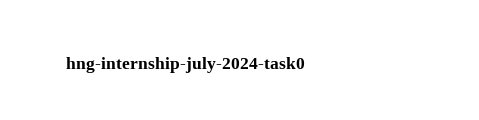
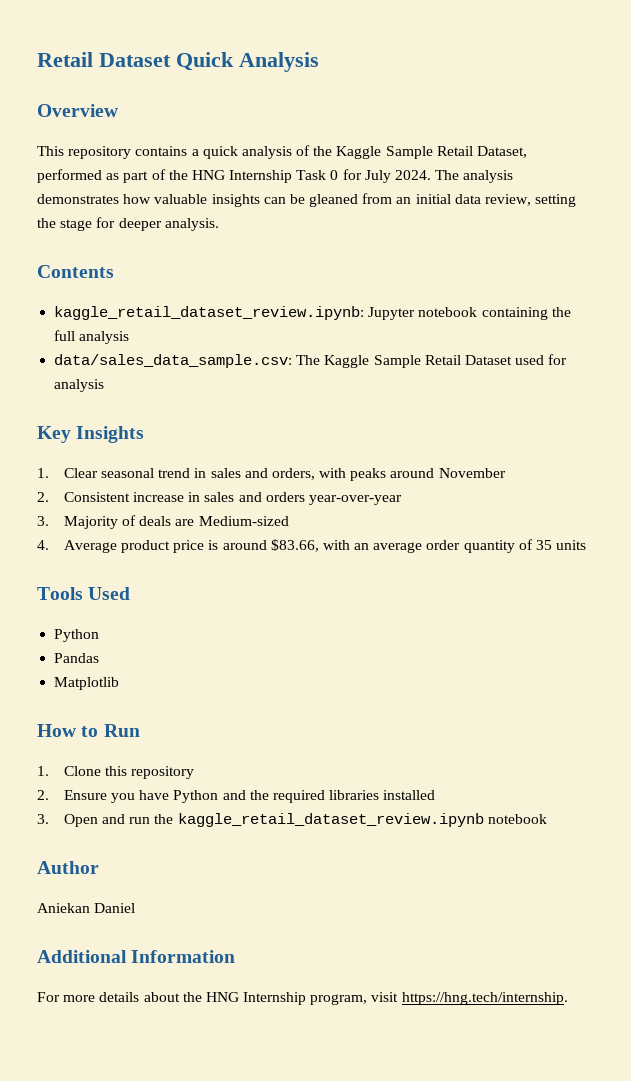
[66,57,305,73] hng-internship-july-2024-task0 -> [37,52,319,72] [37,104,118,117] [37,145,528,159] [37,169,514,183] [37,193,577,207] [37,217,219,231] [37,265,114,278] [54,306,571,320] [54,330,130,344] [54,354,568,368] [54,379,105,392] [37,426,145,443] [37,468,506,481] [37,492,402,505] [37,515,289,529] [37,539,587,553] [37,587,131,600] [54,629,100,642] [54,653,100,663] [54,677,120,690] [37,724,140,737] [37,766,195,779] [37,790,436,803] [37,813,547,827] [37,861,99,874] [37,903,136,913] [37,950,236,963] [37,992,568,1005] Retail Dataset Quick Analysis // Overview // This repository contains a quick analysis of the Kaggle Sample Retail Dataset, performed as part of the HNG Internship Task 0 for July 2024. The analysis demonstrates how valuable insights can be gleaned from an initial data review, setting the stage for deeper analysis. // Contents // kaggle_retail_dataset_review.ipynb: Jupyter notebook containing the full analysis // data/sales_data_sample.csv: The Kaggle Sample Retail Dataset used for analysis // Key Insights // 1. Clear seasonal trend in sales and orders, with peaks around November // 2. Consistent increase in sales and orders year-over-year // 3. Majority of deals are Medium-sized // 4. Average product price is around $83.66, with an average order quantity of 35 units // Tools Used // Python // Pandas // Matplotlib // How to Run // 1. Clone this repository // 2. Ensure you have Python and the required libraries installed // 3. Open and run the kaggle_retail_dataset_review.ipynb notebook // Author // Aniekan Daniel // Additional Information // For more details about the HNG Internship program, visit https://hng.tech/internship.

